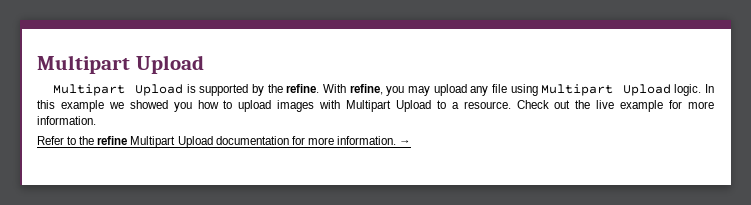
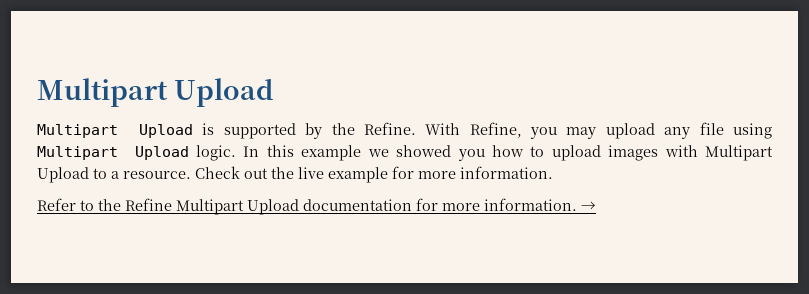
[286,84,383,95] refine. With refine, -> [363,122,522,138] Refine. With Refine,
[97,136,128,145] refine -> [125,198,172,211] Refine

